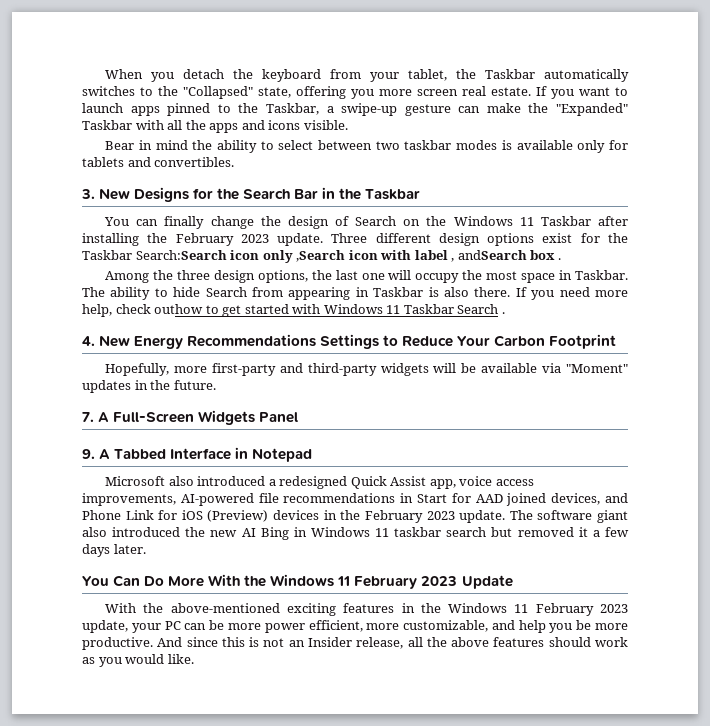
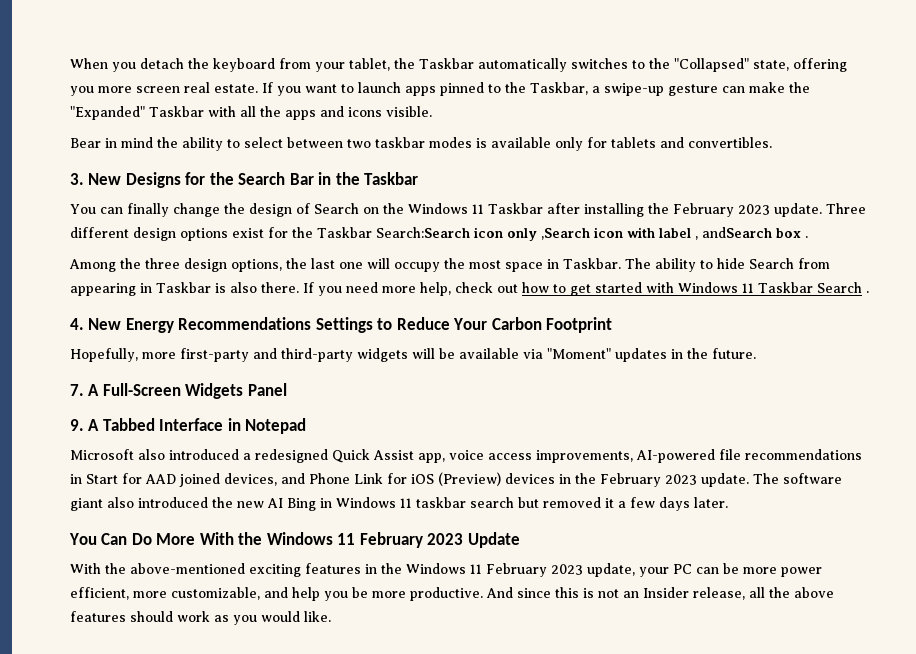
[154,304,204,314] outhow -> [497,282,549,293] out how

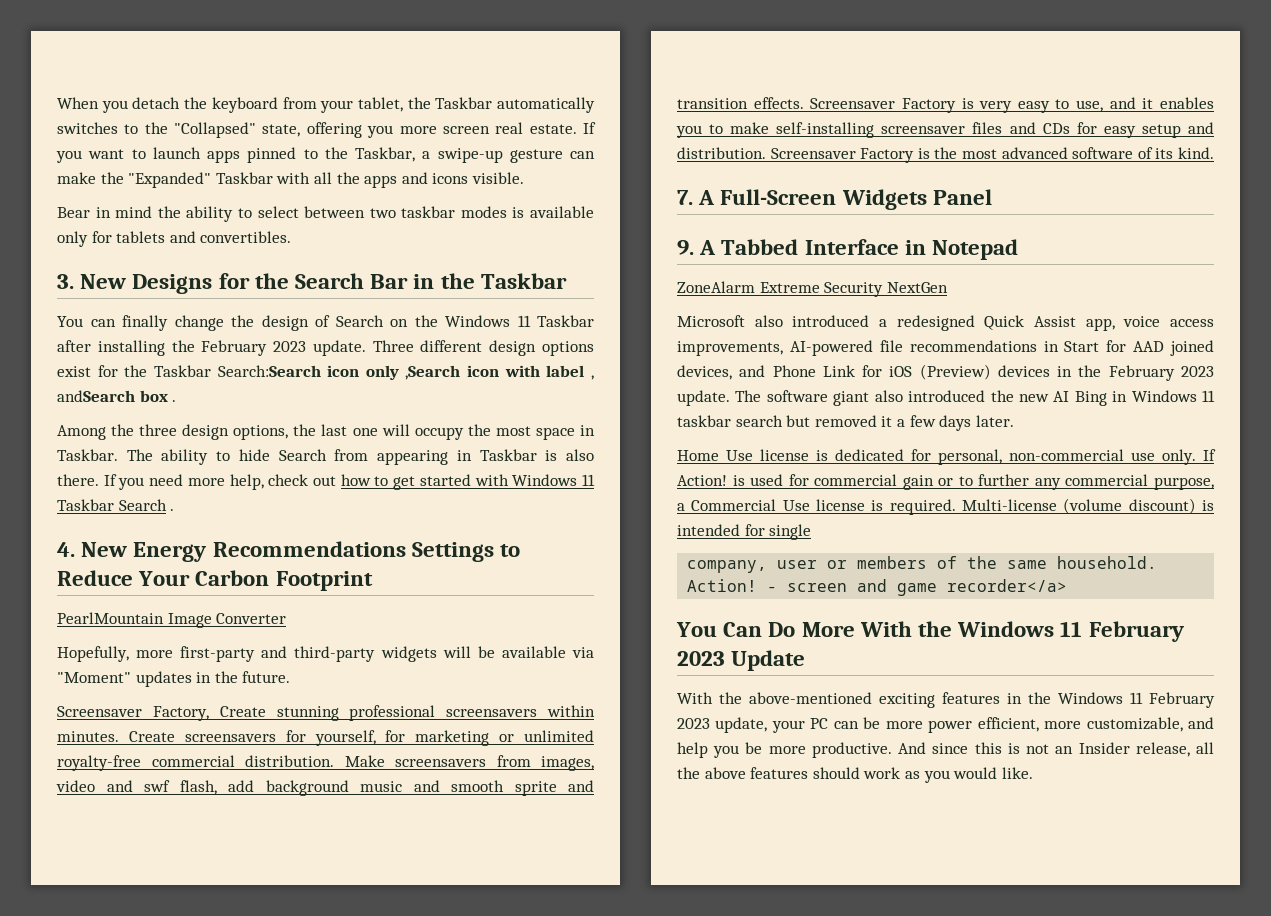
(613, 325) none -> [57,612,287,628] // PearlMountain Image Converter
(756, 353) none -> [57,705,595,721] [57,730,594,746] [57,755,594,771] [56,780,594,796] [677,97,1214,113] [676,122,1214,138] [677,147,1214,163] // Screensaver Factory, Create stunning professional screensavers within minutes. Create screensavers for yourself, for marketing or unlimited royalty-free commercial distribution. Make screensavers from images, video and swf flash, add background music and smooth sprite and transition effects. Screensaver Factory is very easy to use, and it enables you to make self-installing screensaver files and CDs for easy setup and distribution. Screensaver Factory is the most advanced software of its kind.
(307, 426) none -> [677,281,948,297] // ZoneAlarm Extreme Security NextGen
(728, 502) none -> [677,449,1216,465] [677,474,1214,490] [677,498,1214,515] [677,524,812,540] [687,556,1158,573] [687,579,1068,596] // Home Use license is dedicated for personal, non-commercial use only. If Action! is used for commercial gain or to further any commercial purpose, a Commercial Use license is required. Multi-license (volume discount) is intended for single // company, user or members of the same household. Action! - screen and game recorder</a>

